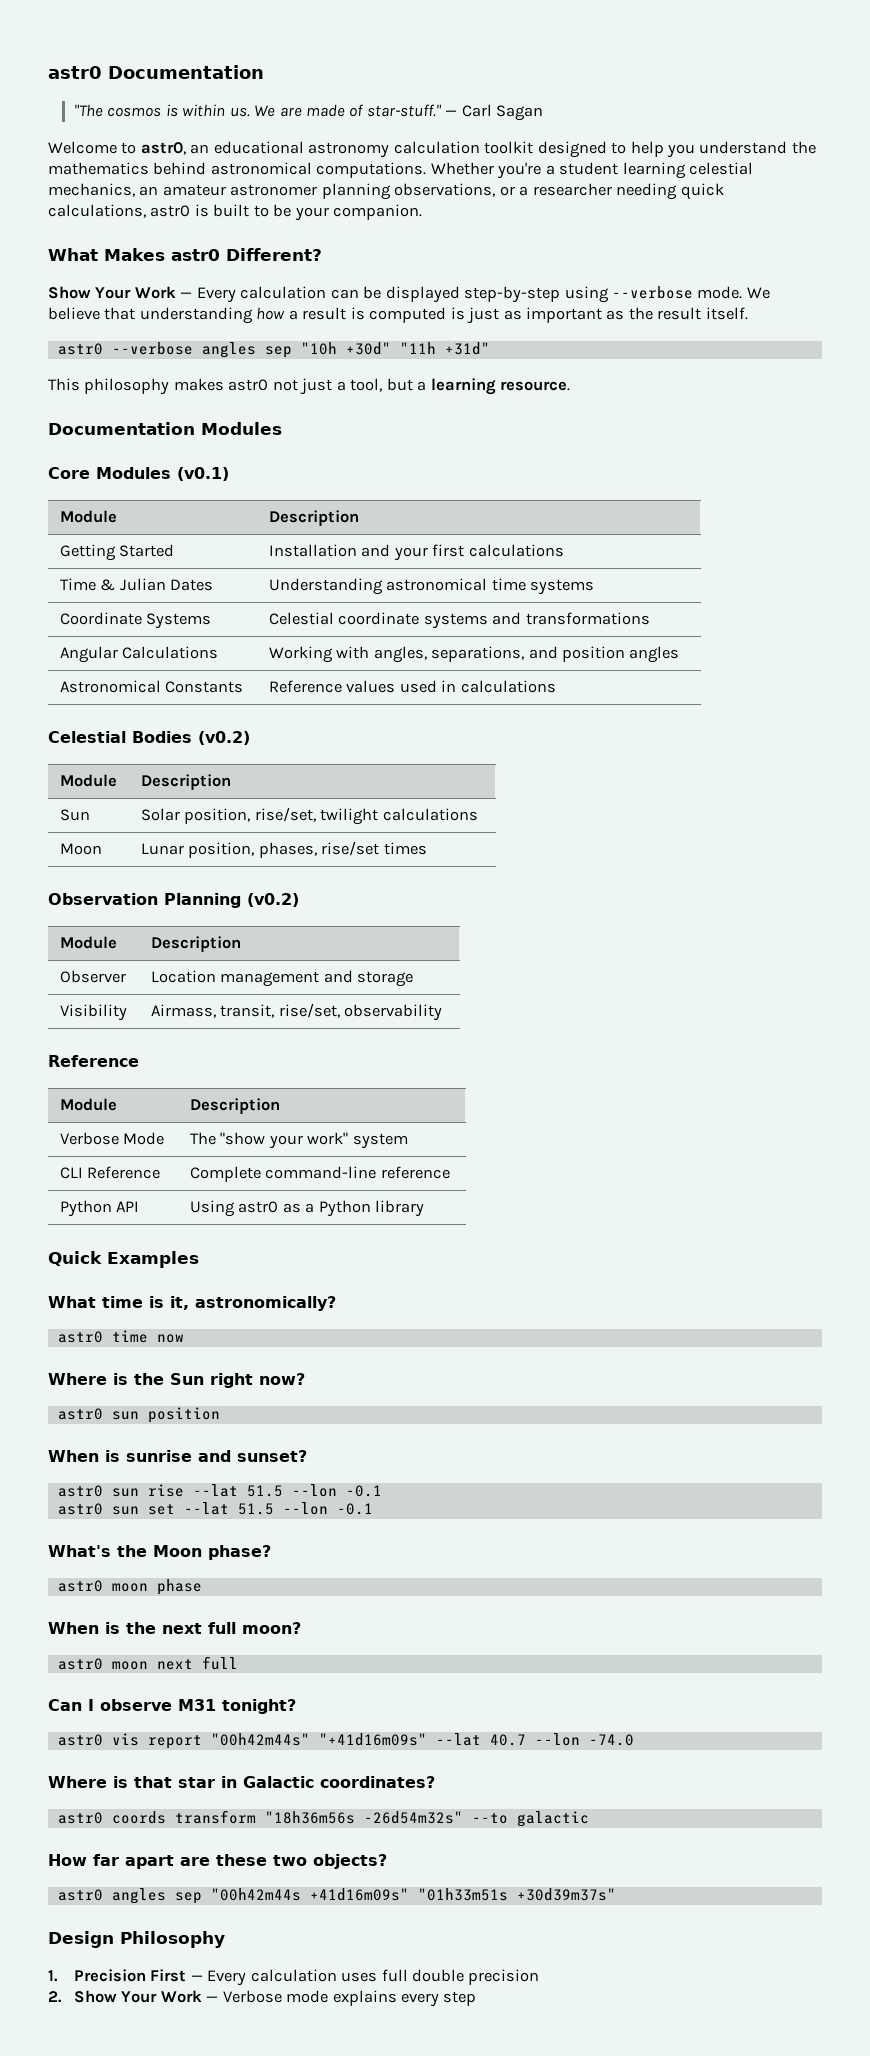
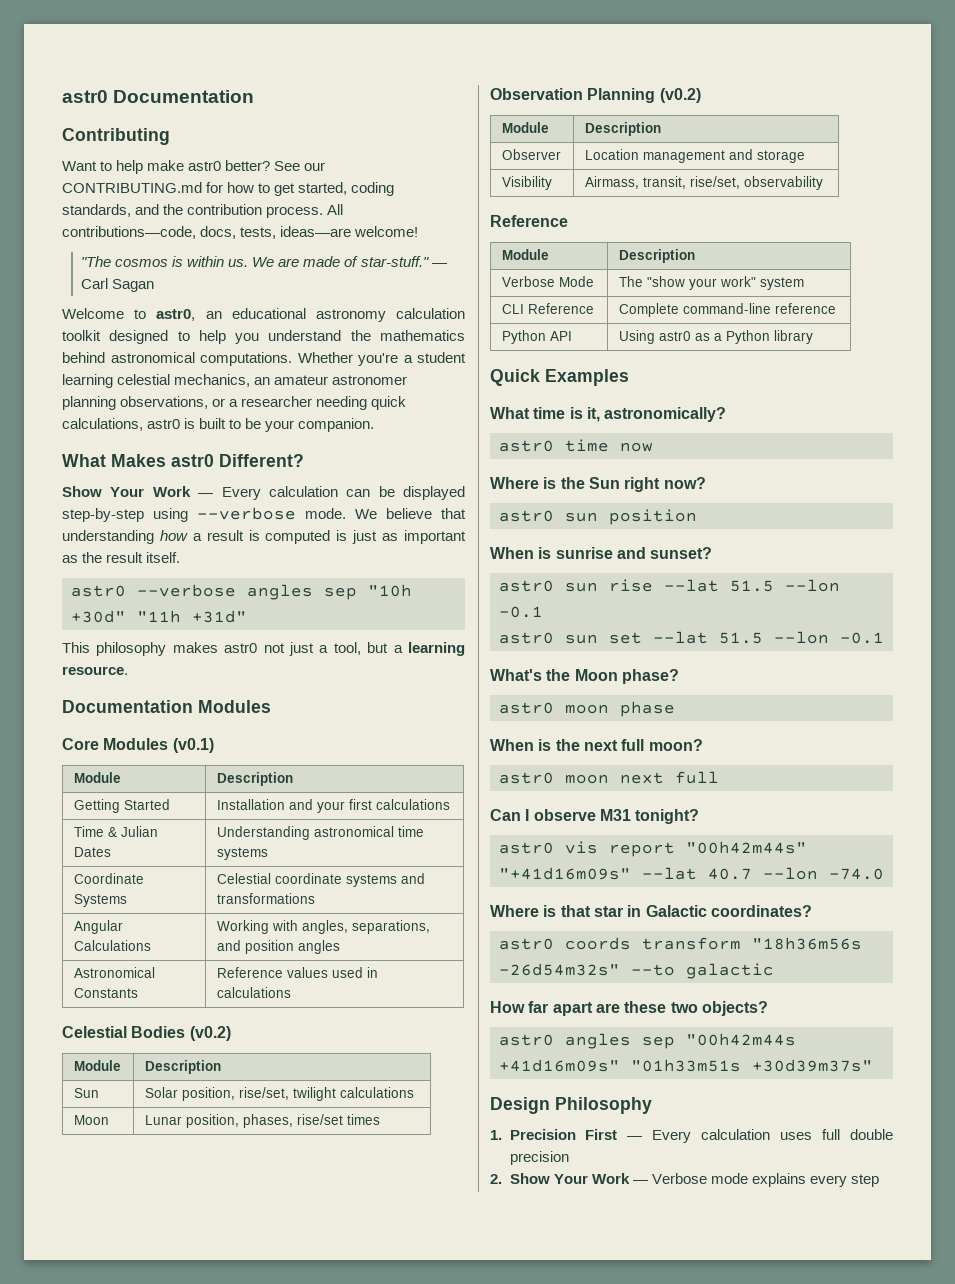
(264, 72) none -> [62,128,170,145] [62,160,326,174] [62,182,395,196] [62,204,344,218] [62,226,419,239] // Contributing // Want to help make astr0 better? See our CONTRIBUTING.md for how to get started, coding standards, and the contribution process. All contributions—code, docs, tests, ideas—are welcome!

